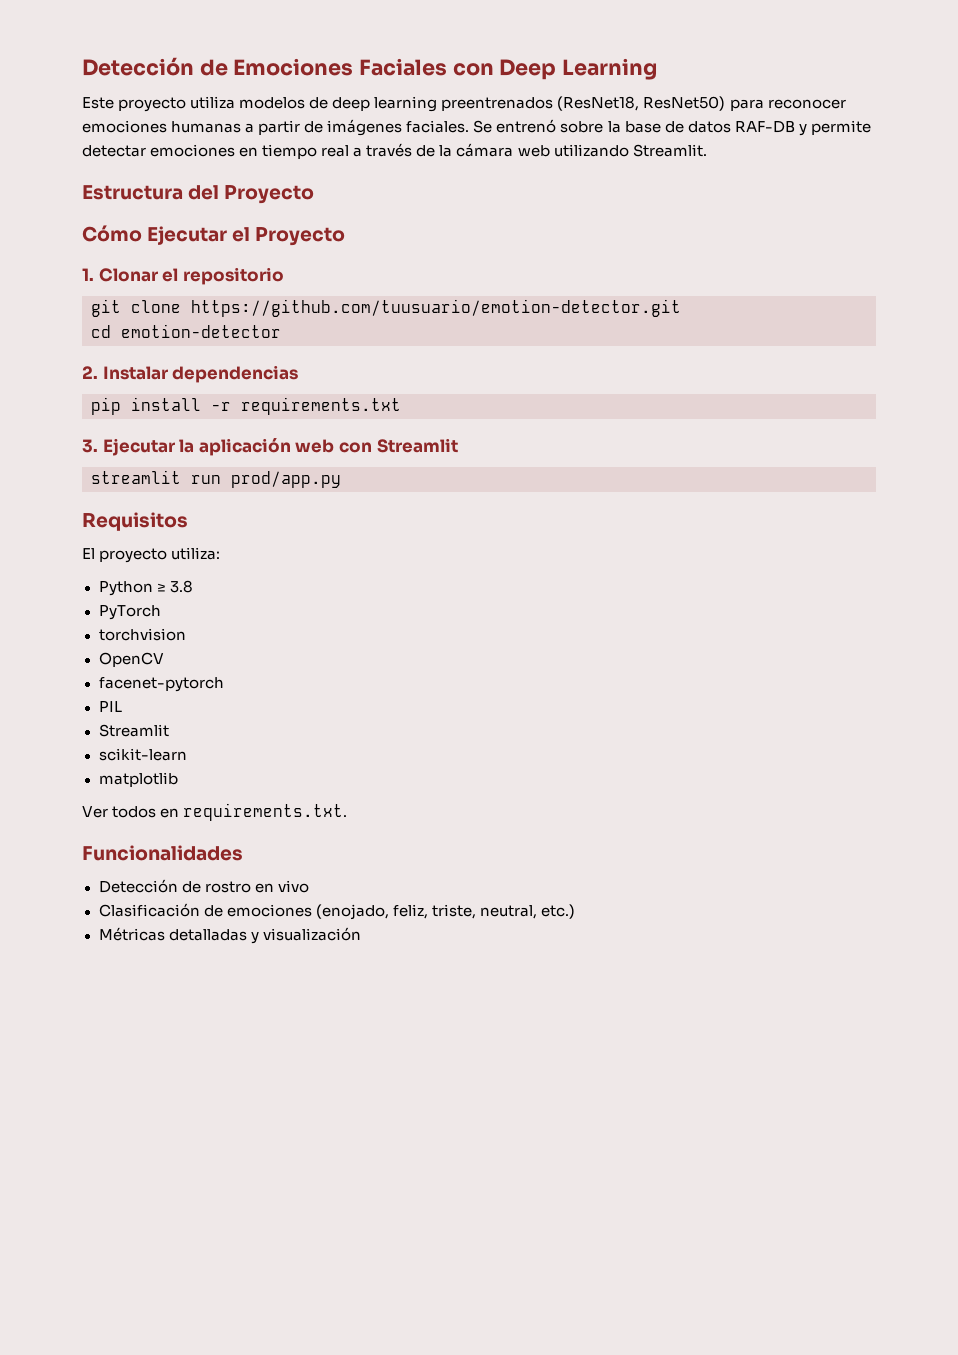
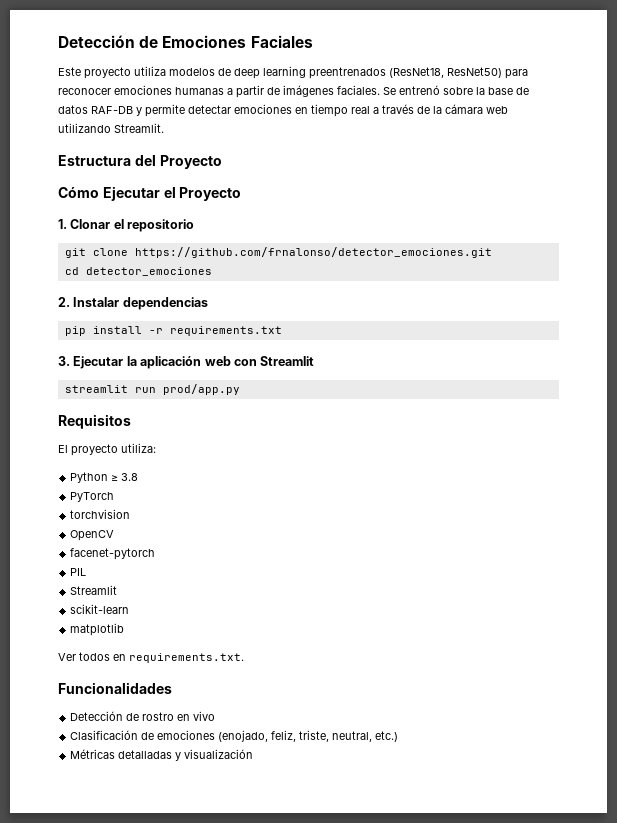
[452,58,658,80] con Deep Learning -> (313, 41) none
[191,299,681,317] https://github.com/tuusuario/emotion-detector.git -> [134,247,492,258] https://github.com/frnalonso/detector_emociones.git
[121,324,281,338] emotion-detector -> [85,267,212,276] detector_emociones

